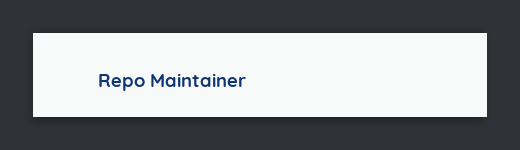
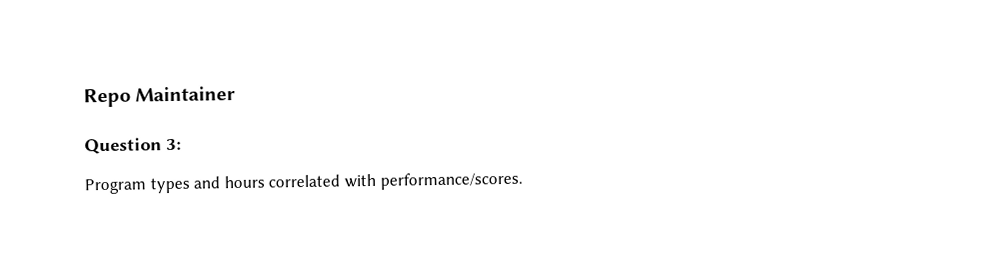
(246, 80) none -> [84,137,182,155] [84,171,523,195] // Question 3: // Program types and hours correlated with performance/scores.

